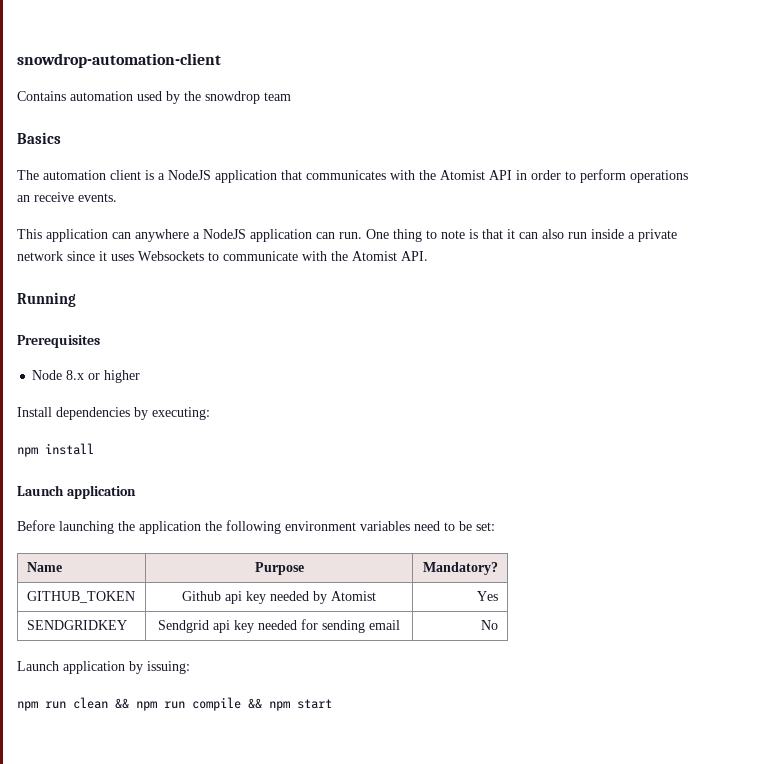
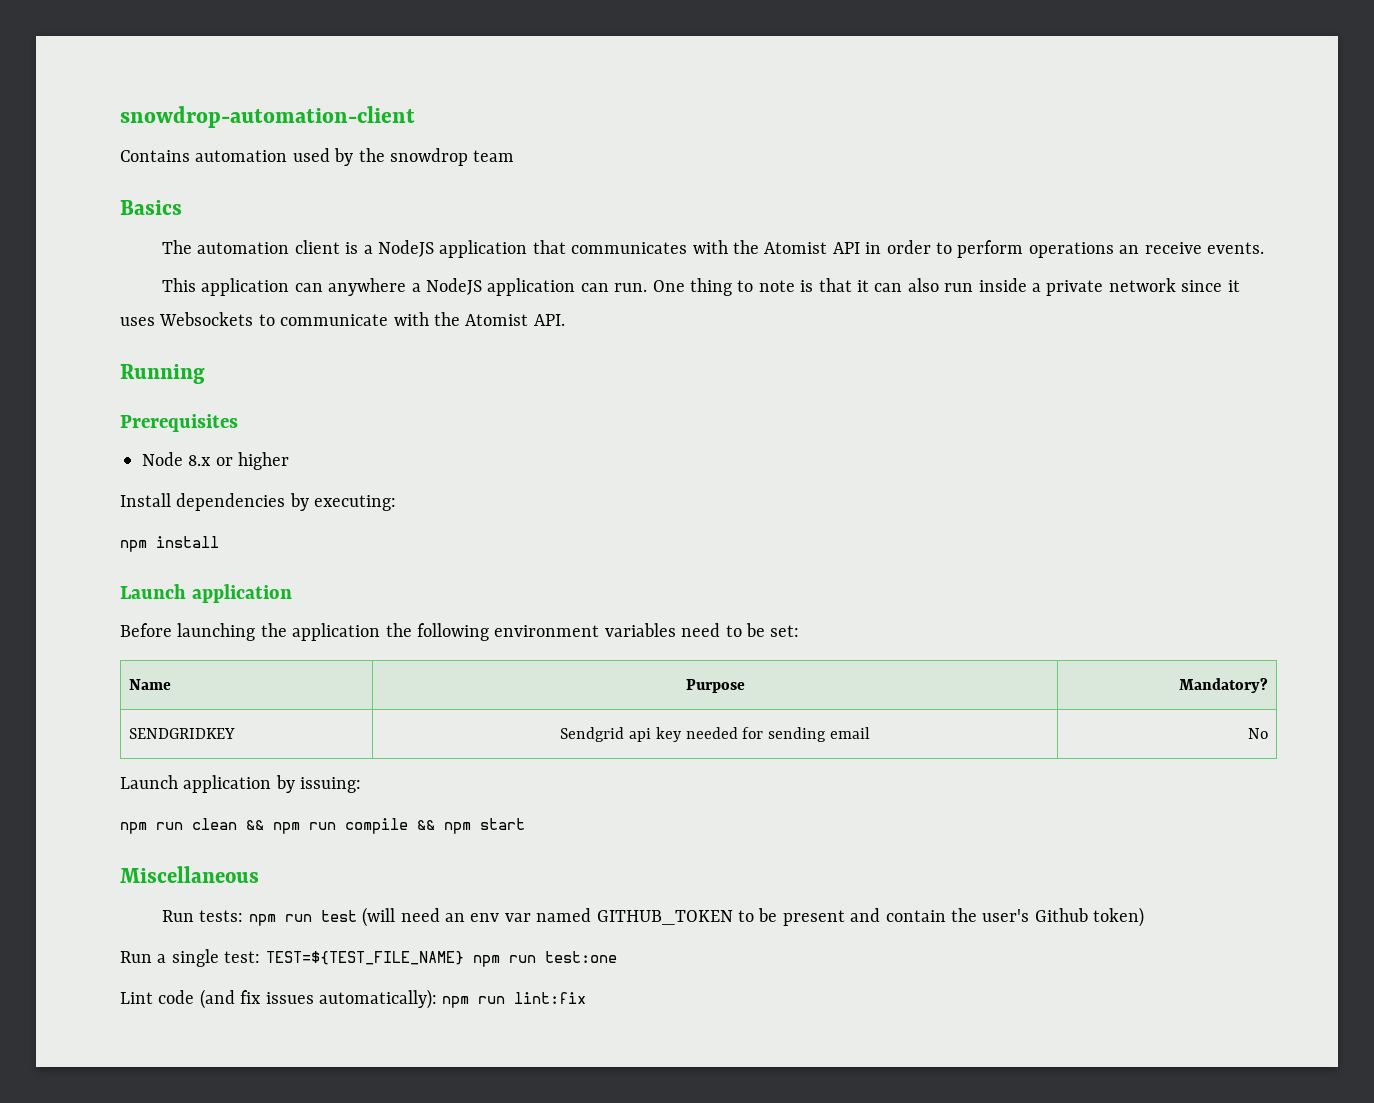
[26,591,135,603] [182,591,376,604] [477,591,499,601] // GITHUB_TOKEN | Github api key needed by Atomist | Yes -> (1269, 685) none
(332, 704) none -> [120,866,259,883] [161,907,1145,927] [120,949,617,967] [120,989,587,1009] // Miscellaneous // Run tests: npm run test (will need an env var named GITHUB_TOKEN to be present and contain the user's Github token) // Run a single test: TEST=${TEST_FILE_NAME} npm run test:one // Lint code (and fix issues automatically): npm run lint:fix

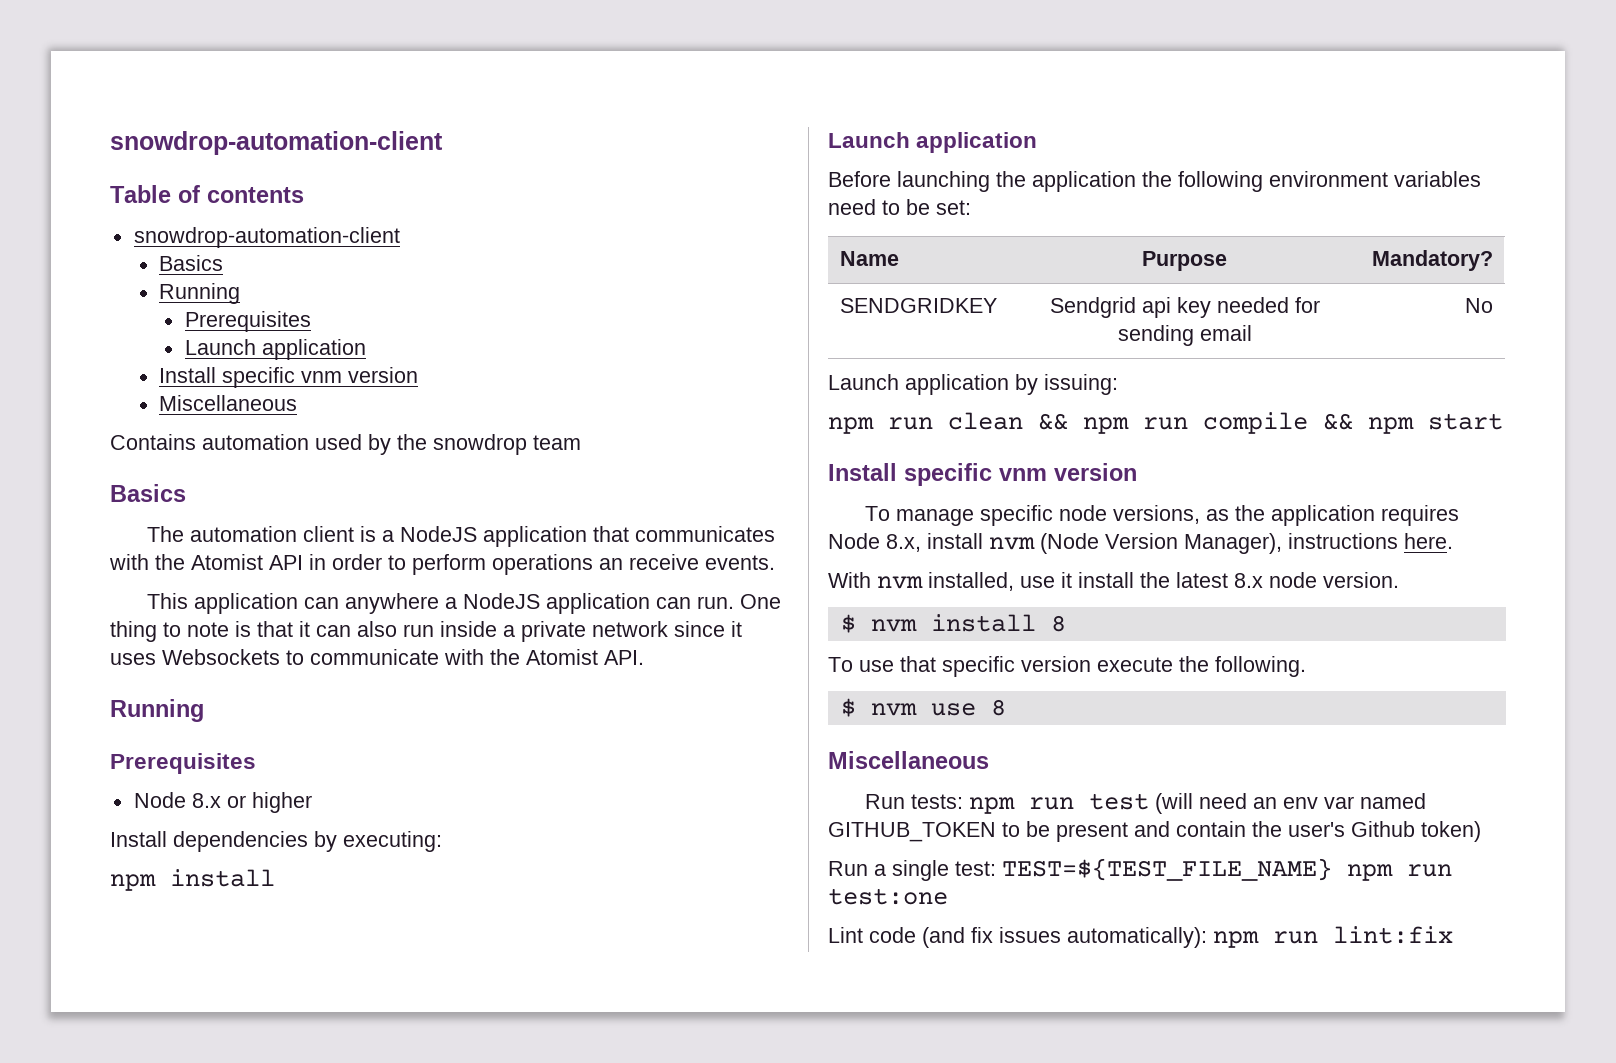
[120,106,415,128] snowdrop-automation-client -> [110,131,443,155] [110,185,304,203] [133,227,400,248] [159,255,224,271] [159,283,241,304] [184,311,311,332] [184,339,366,360] [159,367,419,388] [159,395,298,411] snowdrop-automation-client // Table of contents // snowdrop-automation-client // Basics // Running // Prerequisites // Launch application // Install specific vnm version // Miscellaneous
(525, 824) none -> [828,463,1137,486] [865,505,1460,526] [828,533,1453,554] [828,572,1399,591] [840,614,1066,633] [828,656,1306,677] [840,698,1006,717] // Install specific vnm version // To manage specific node versions, as the application requires Node 8.x, install nvm (Node Version Manager), instructions here. // With nvm installed, use it install the latest 8.x node version. // $ nvm install 8 // To use that specific version execute the following. // $ nvm use 8

